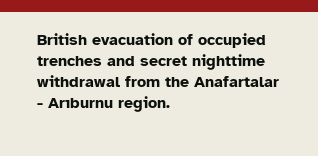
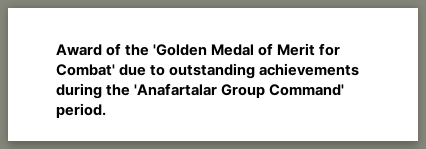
[37,33,266,48] [37,54,265,70] [37,75,279,87] [37,96,170,112] British evacuation of occupied trenches and secret nighttime withdrawal from the Anafartalar - Arıburnu region. -> [56,43,341,56] [56,63,360,79] [56,83,345,99] [56,103,106,118] Award of the 'Golden Medal of Merit for Combat' due to outstanding achievements during the 'Anafartalar Group Command' period.

